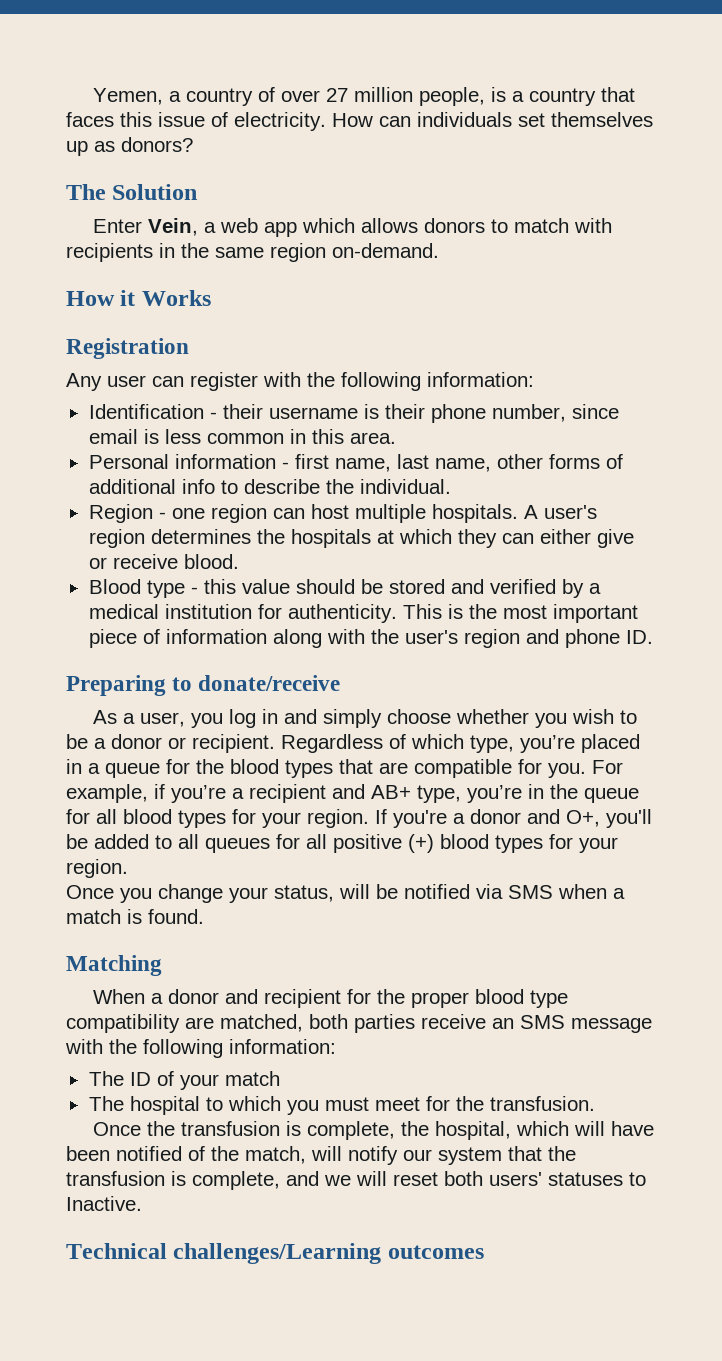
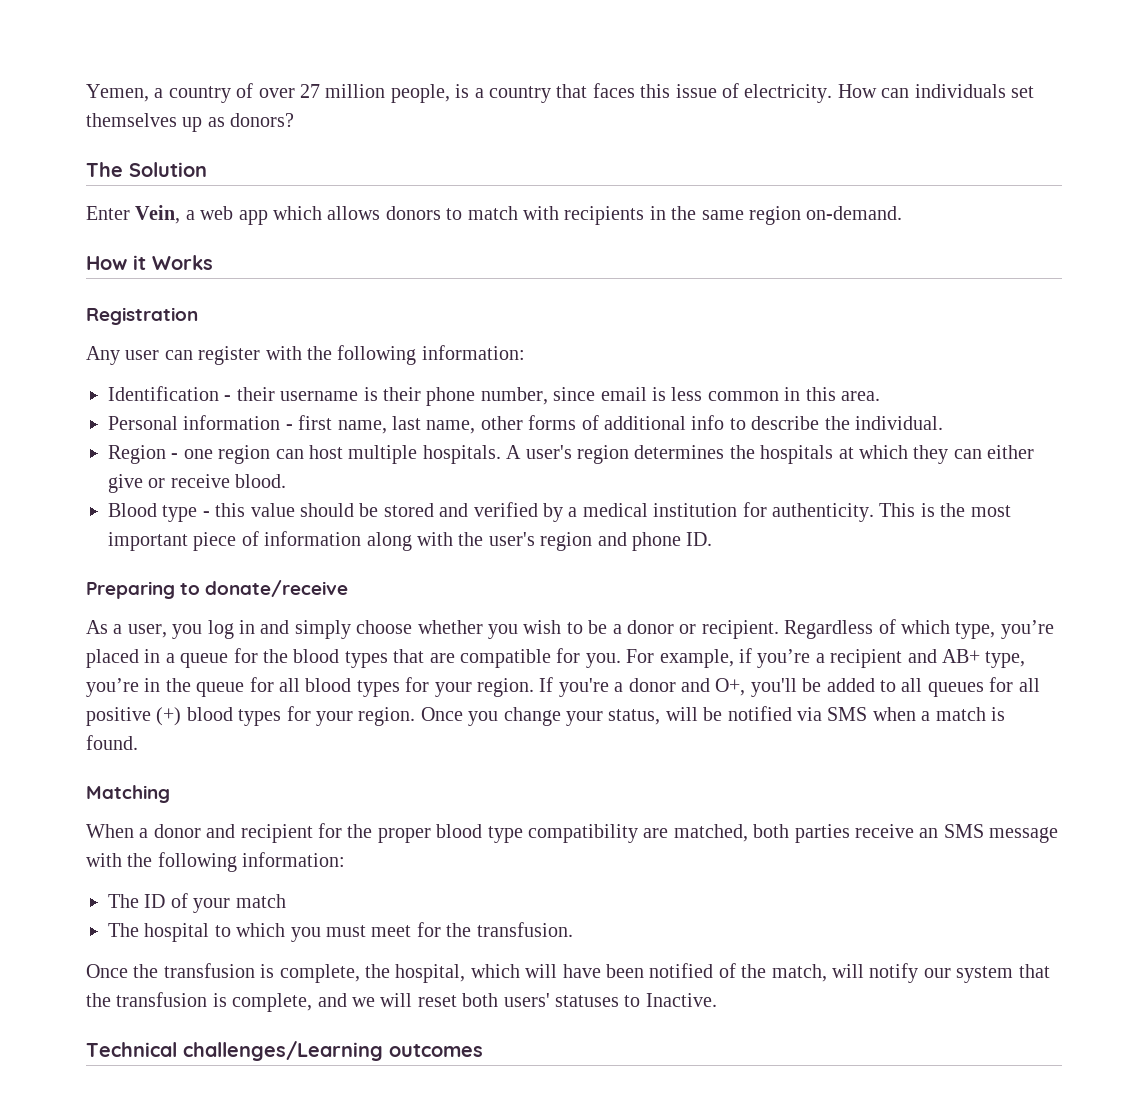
(128, 868) // -> (416, 716) none

